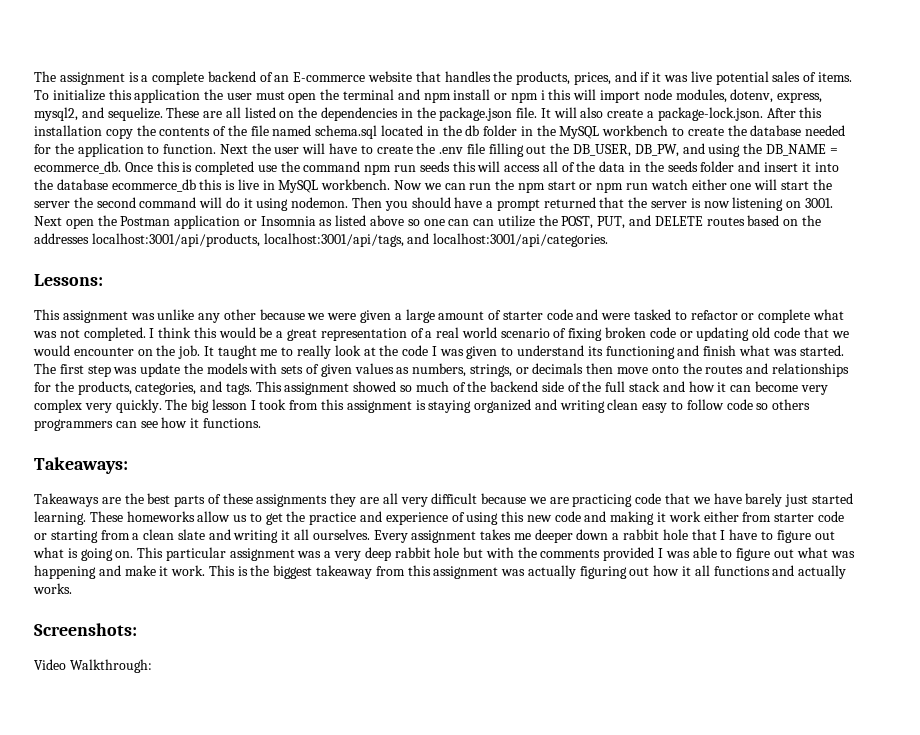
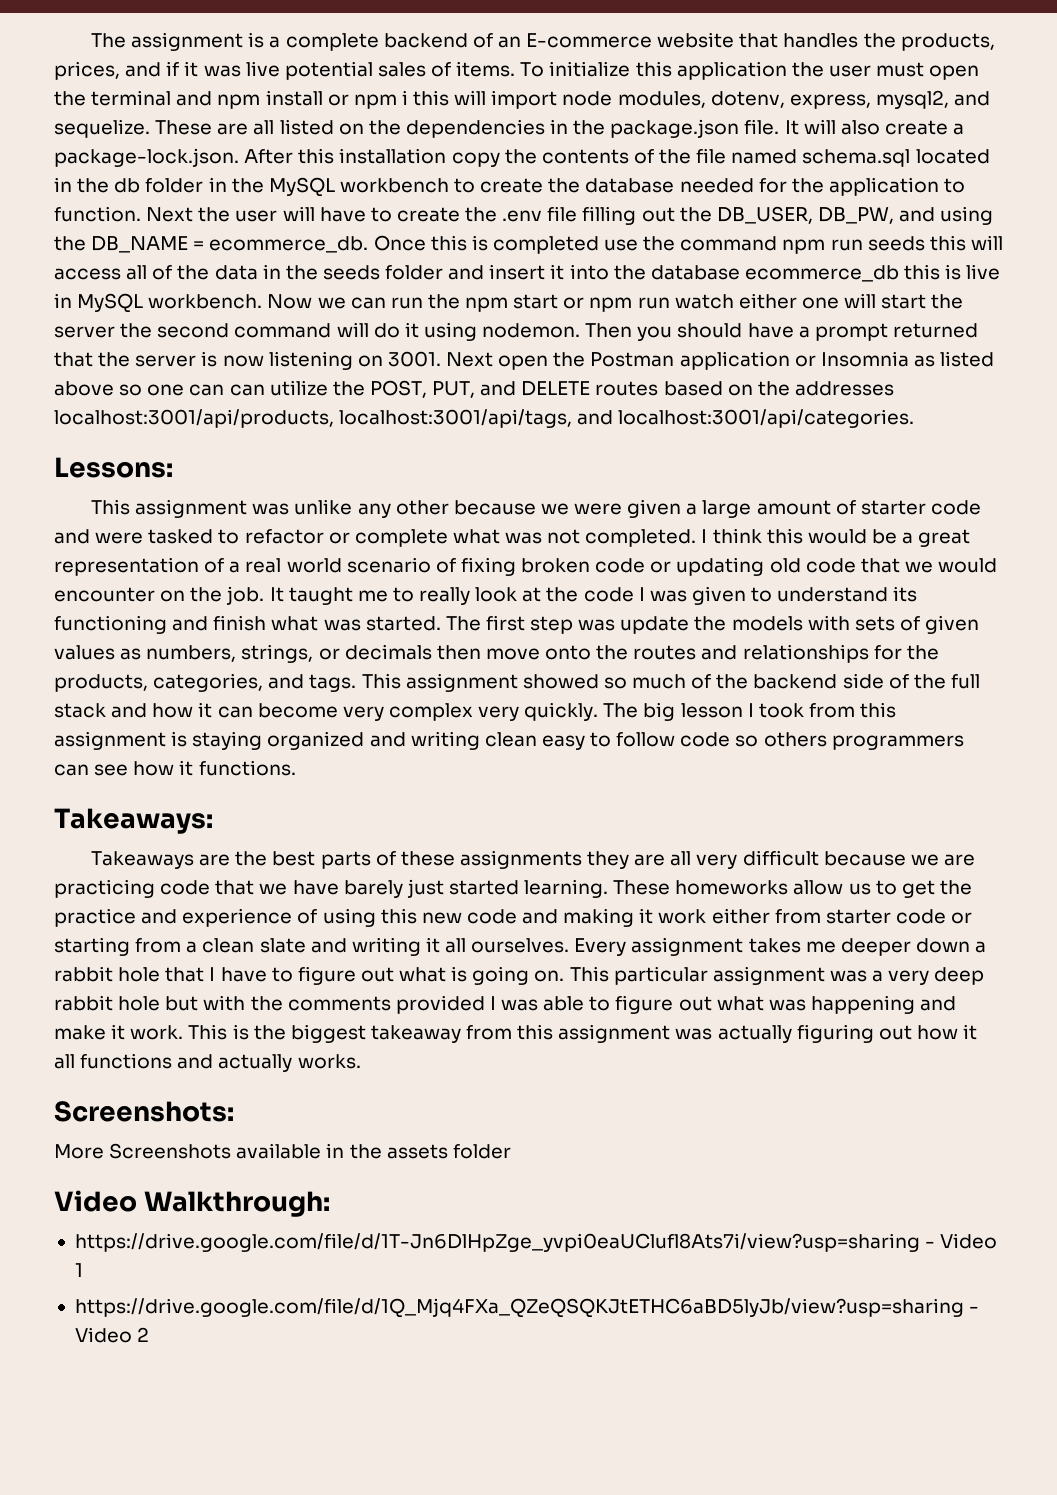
[34,659,152,673] Video Walkthrough: -> [54,1143,511,1159] [54,1190,331,1217] [74,1233,998,1252] [74,1263,83,1277] [74,1298,980,1318] [74,1327,150,1343] More Screenshots available in the assets folder // Video Walkthrough: // https://drive.google.com/file/d/1T-Jn6DlHpZge_yvpi0eaUClufl8Ats7i/view?usp=sharing - Video 1 // https://drive.google.com/file/d/1Q_Mjq4FXa_QZeQSQKJtETHC6aBD5lyJb/view?usp=sharing - Video 2

